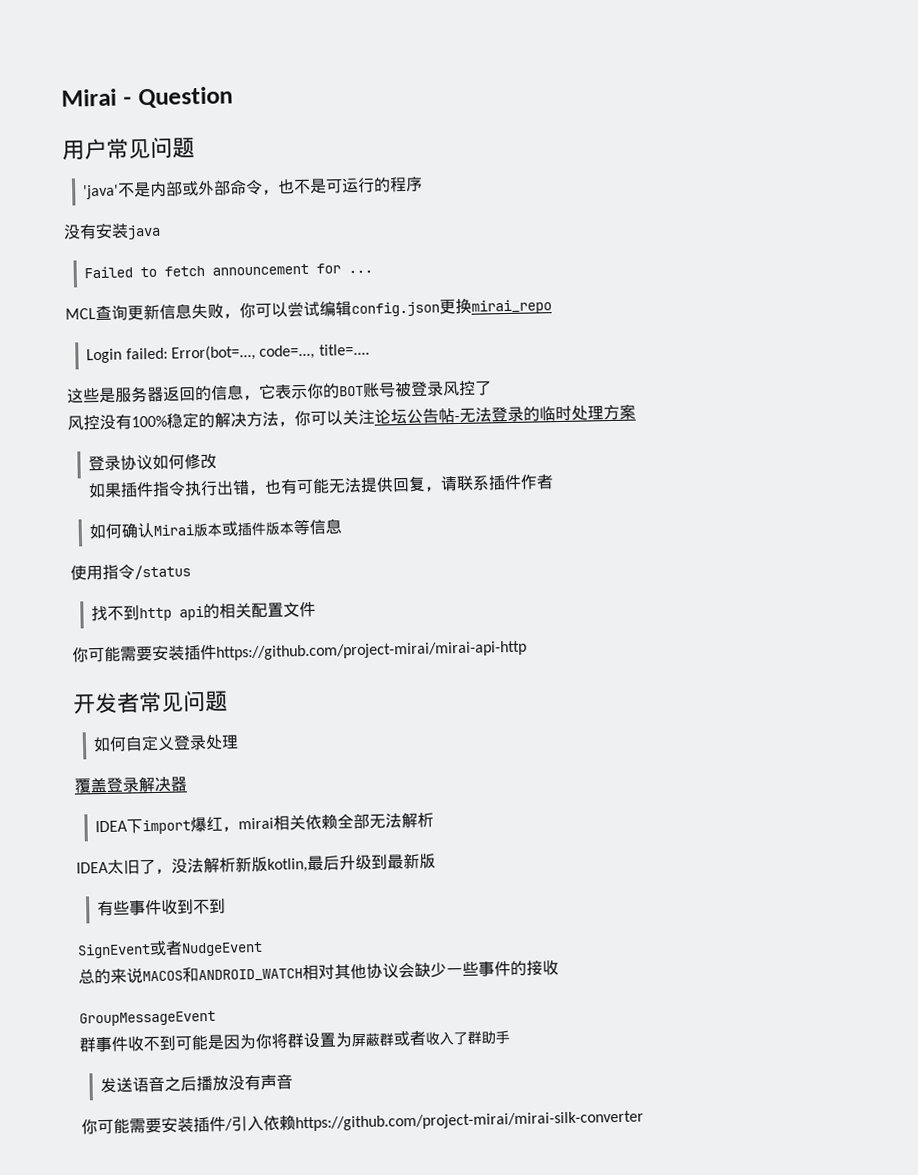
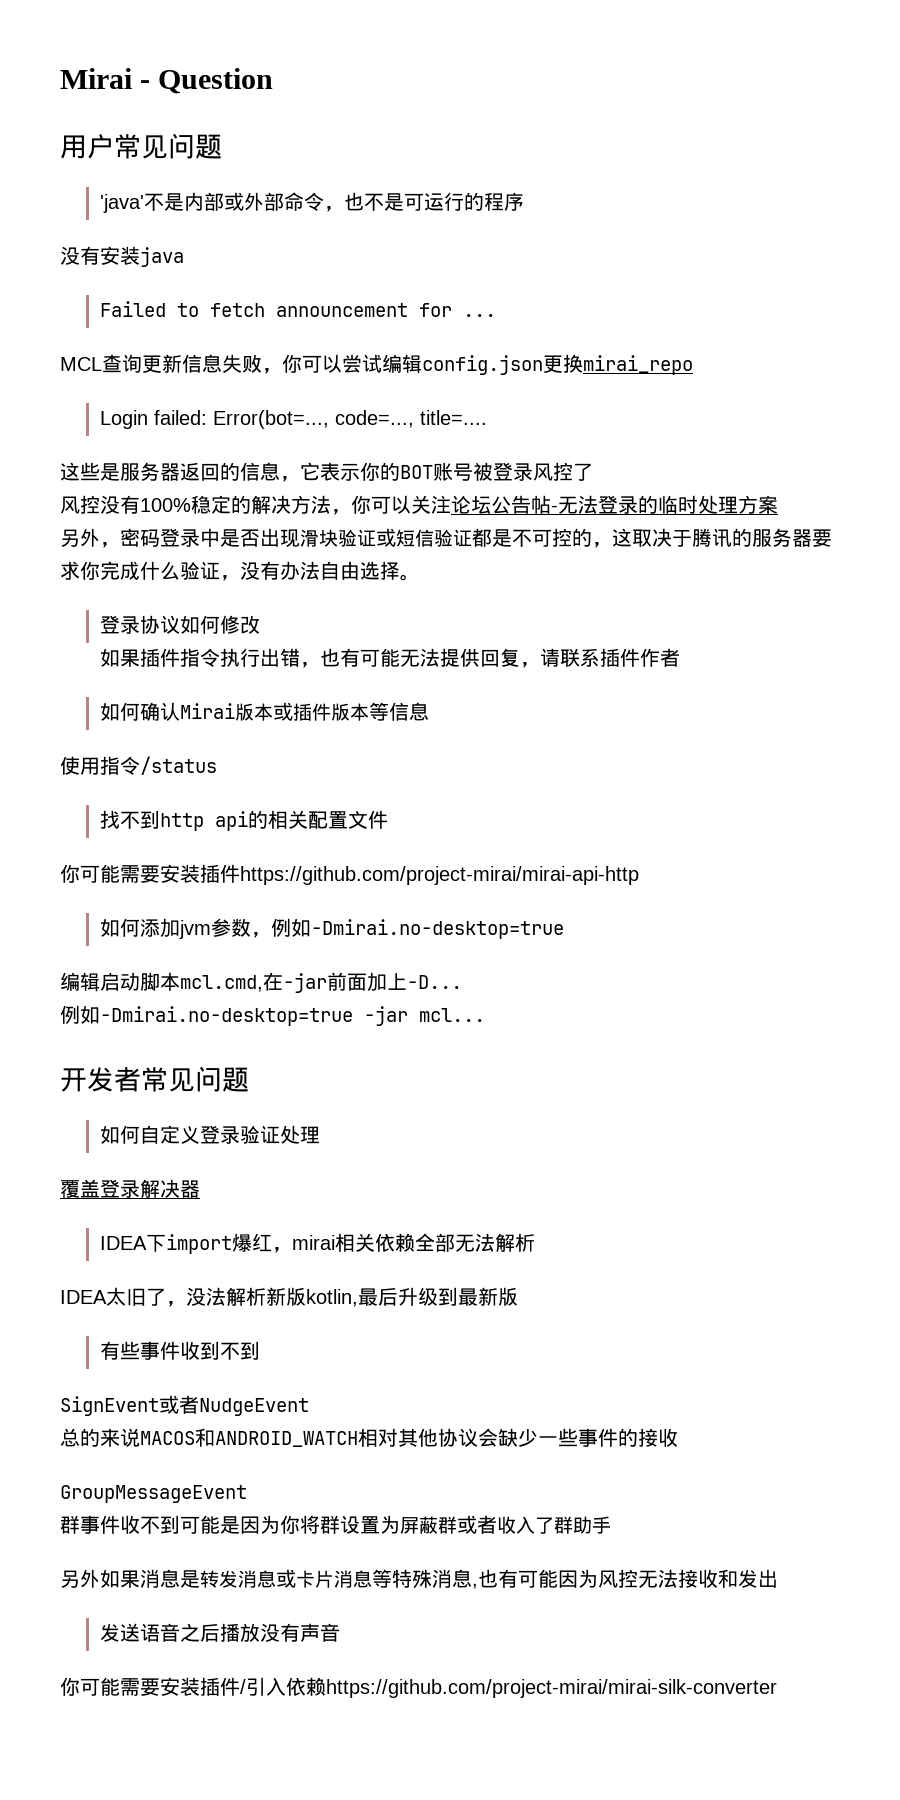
(636, 412) none -> [60,528,832,548] [60,561,420,581] // 另外，密码登录中是否出现滑块验证或短信验证都是不可控的，这取决于腾讯的服务器要求你完成什么验证，没有办法自由选择。
(527, 650) none -> [99,918,564,939] [60,972,462,993] [60,1005,485,1026] // 如何添加jvm参数，例如-Dmirai.no-desktop=true // 编辑启动脚本mcl.cmd,在-jar前面加上-D... // 例如-Dmirai.no-desktop=true -jar mcl...
(208, 742) none -> [239,1125,280,1144] 验证
(510, 1037) none -> [60,1569,778,1589] // 另外如果消息是转发消息或卡片消息等特殊消息,也有可能因为风控无法接收和发出

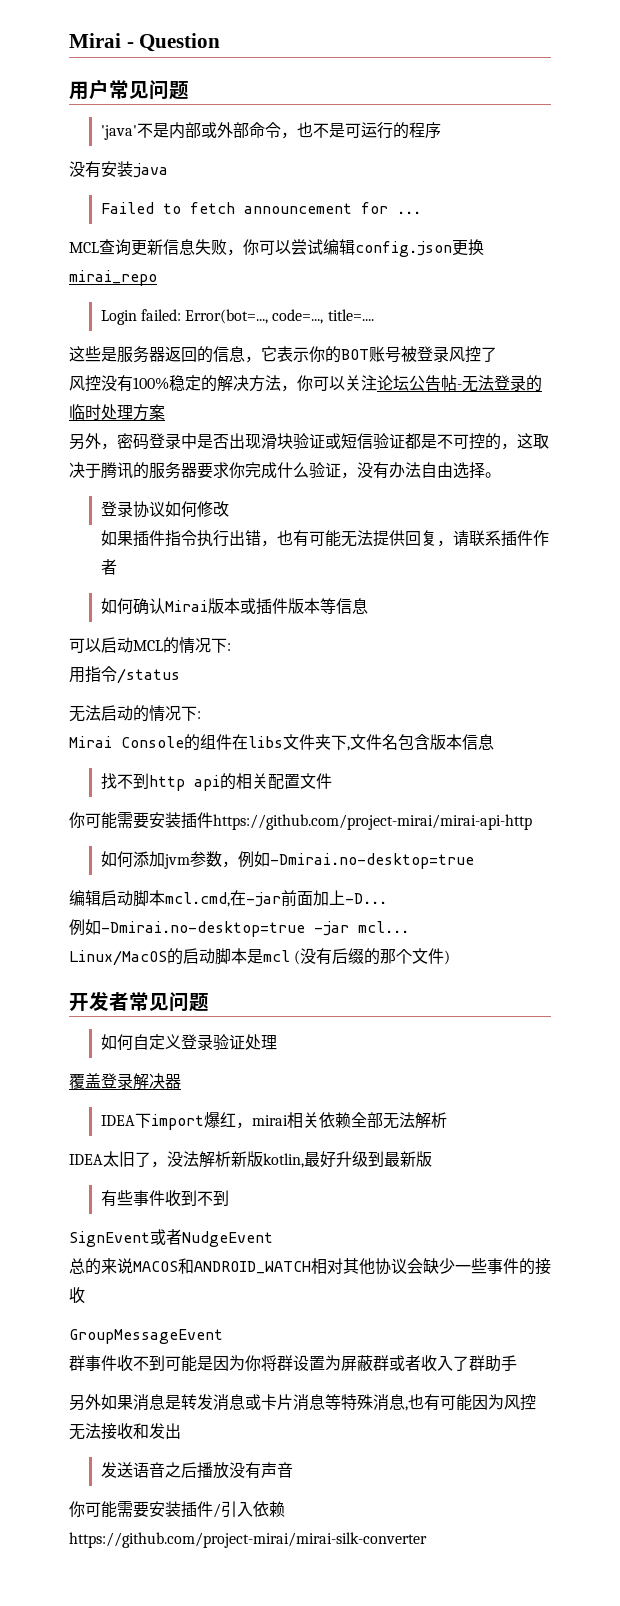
[60,756,217,775] 使用指令/status -> [69,637,231,654] [69,666,180,684] [69,705,201,722] [69,734,494,751] 可以启动MCL的情况下: // 用指令/status // 无法启动的情况下: // Mirai Console的组件在libs文件夹下,文件名包含版本信息
(485, 1015) none -> [69,948,451,966] // Linux/MacOS的启动脚本是mcl (没有后缀的那个文件)
[378,1287,398,1306] 后 -> [320,1151,336,1168] 好

